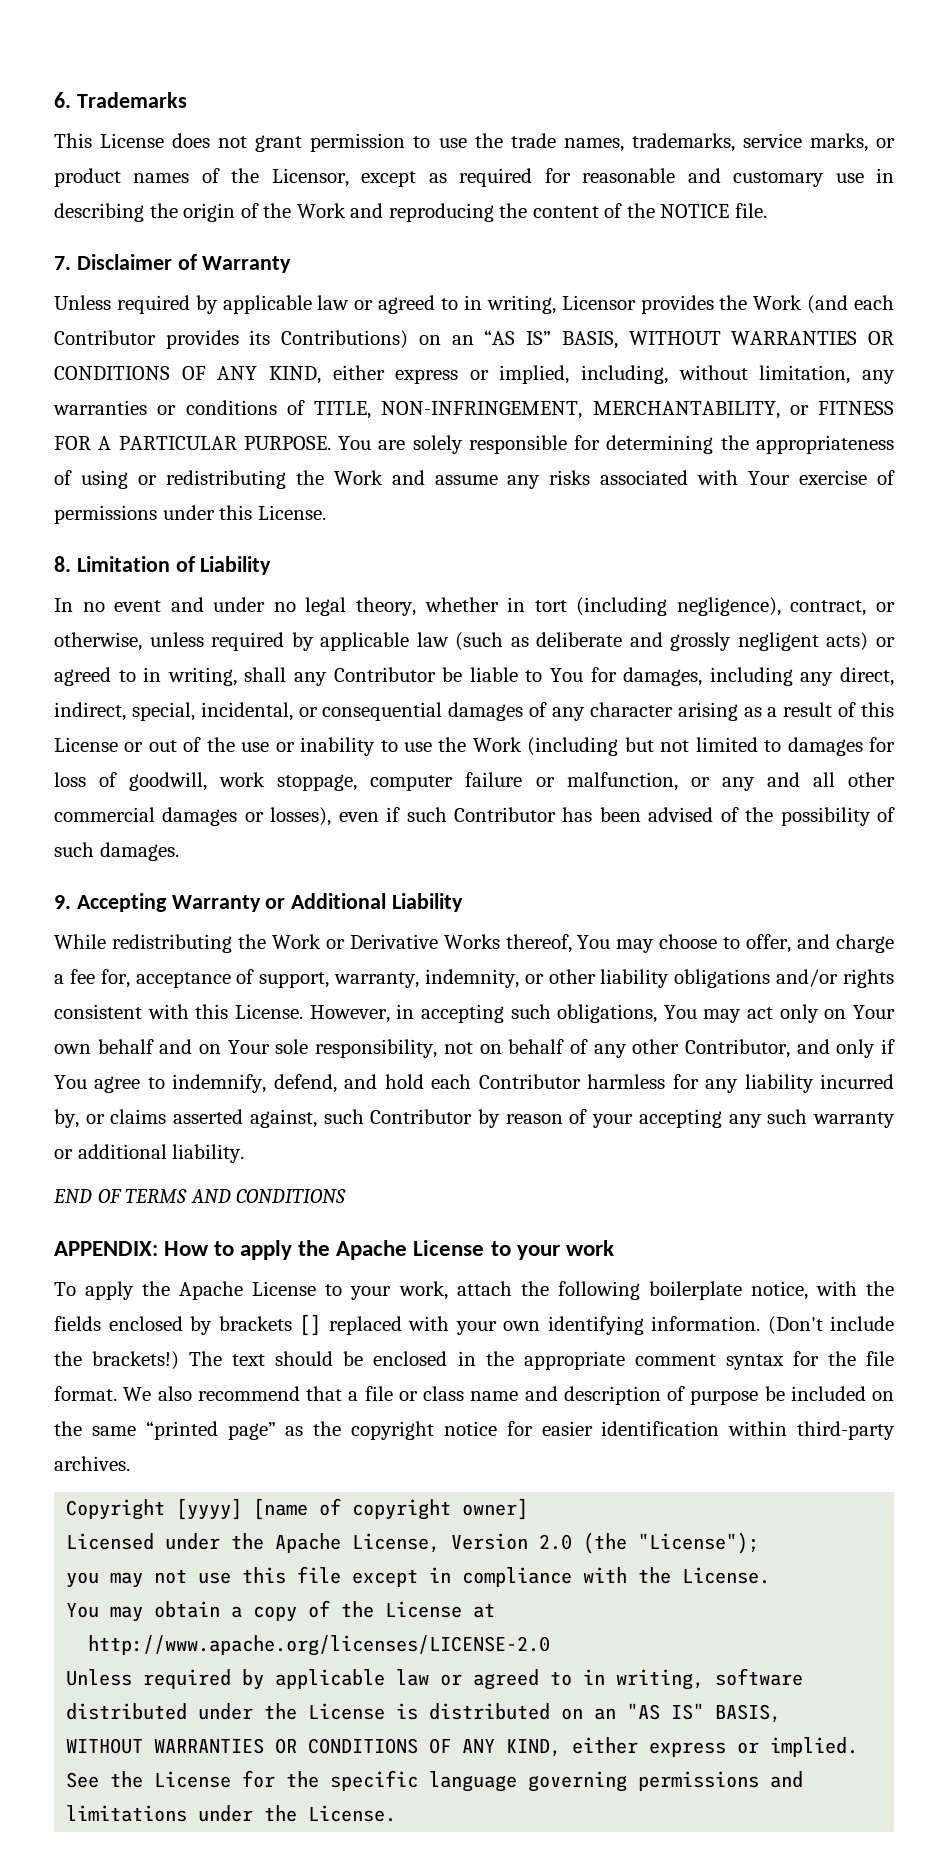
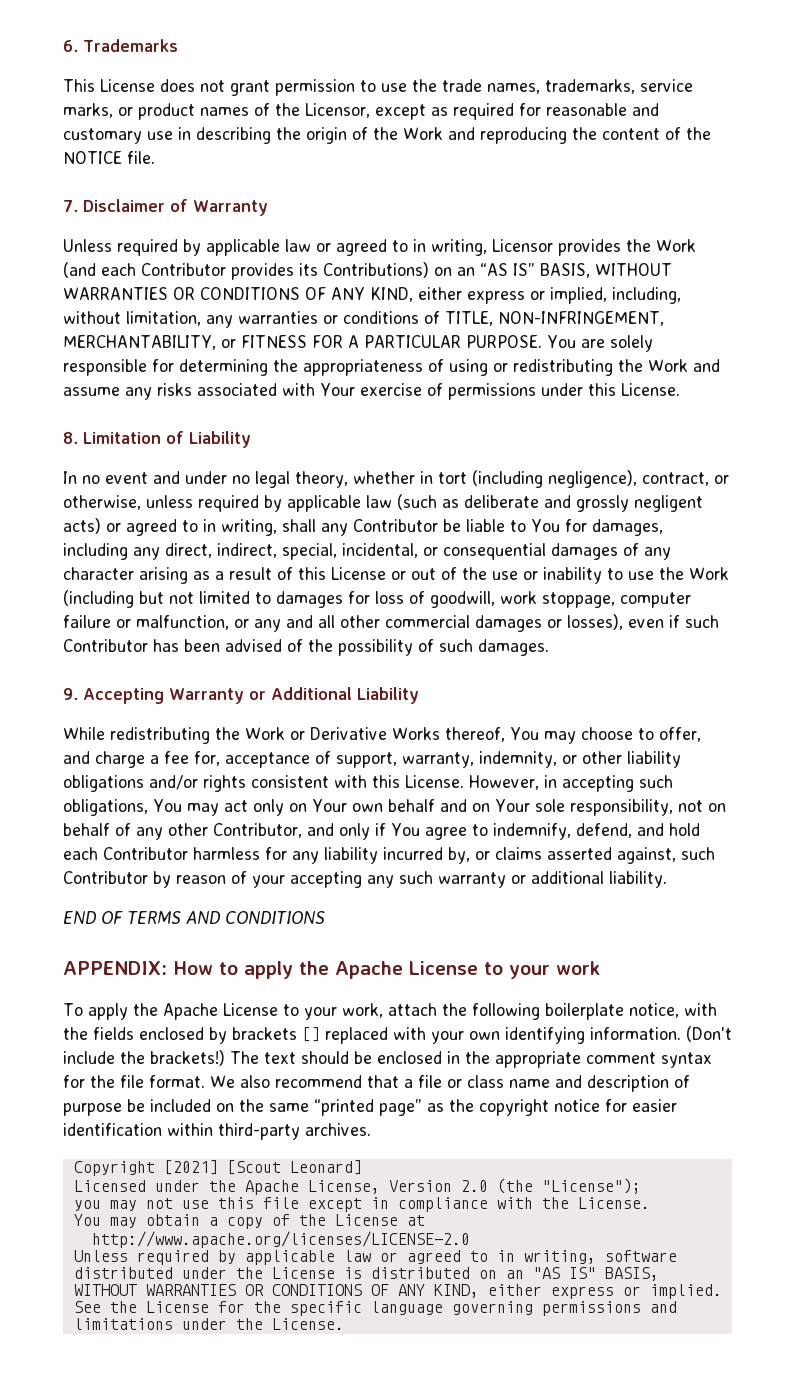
[176,1498,529,1520] [yyyy] [name of copyright owner] -> [163,1160,362,1175] [2021] [Scout Leonard]

